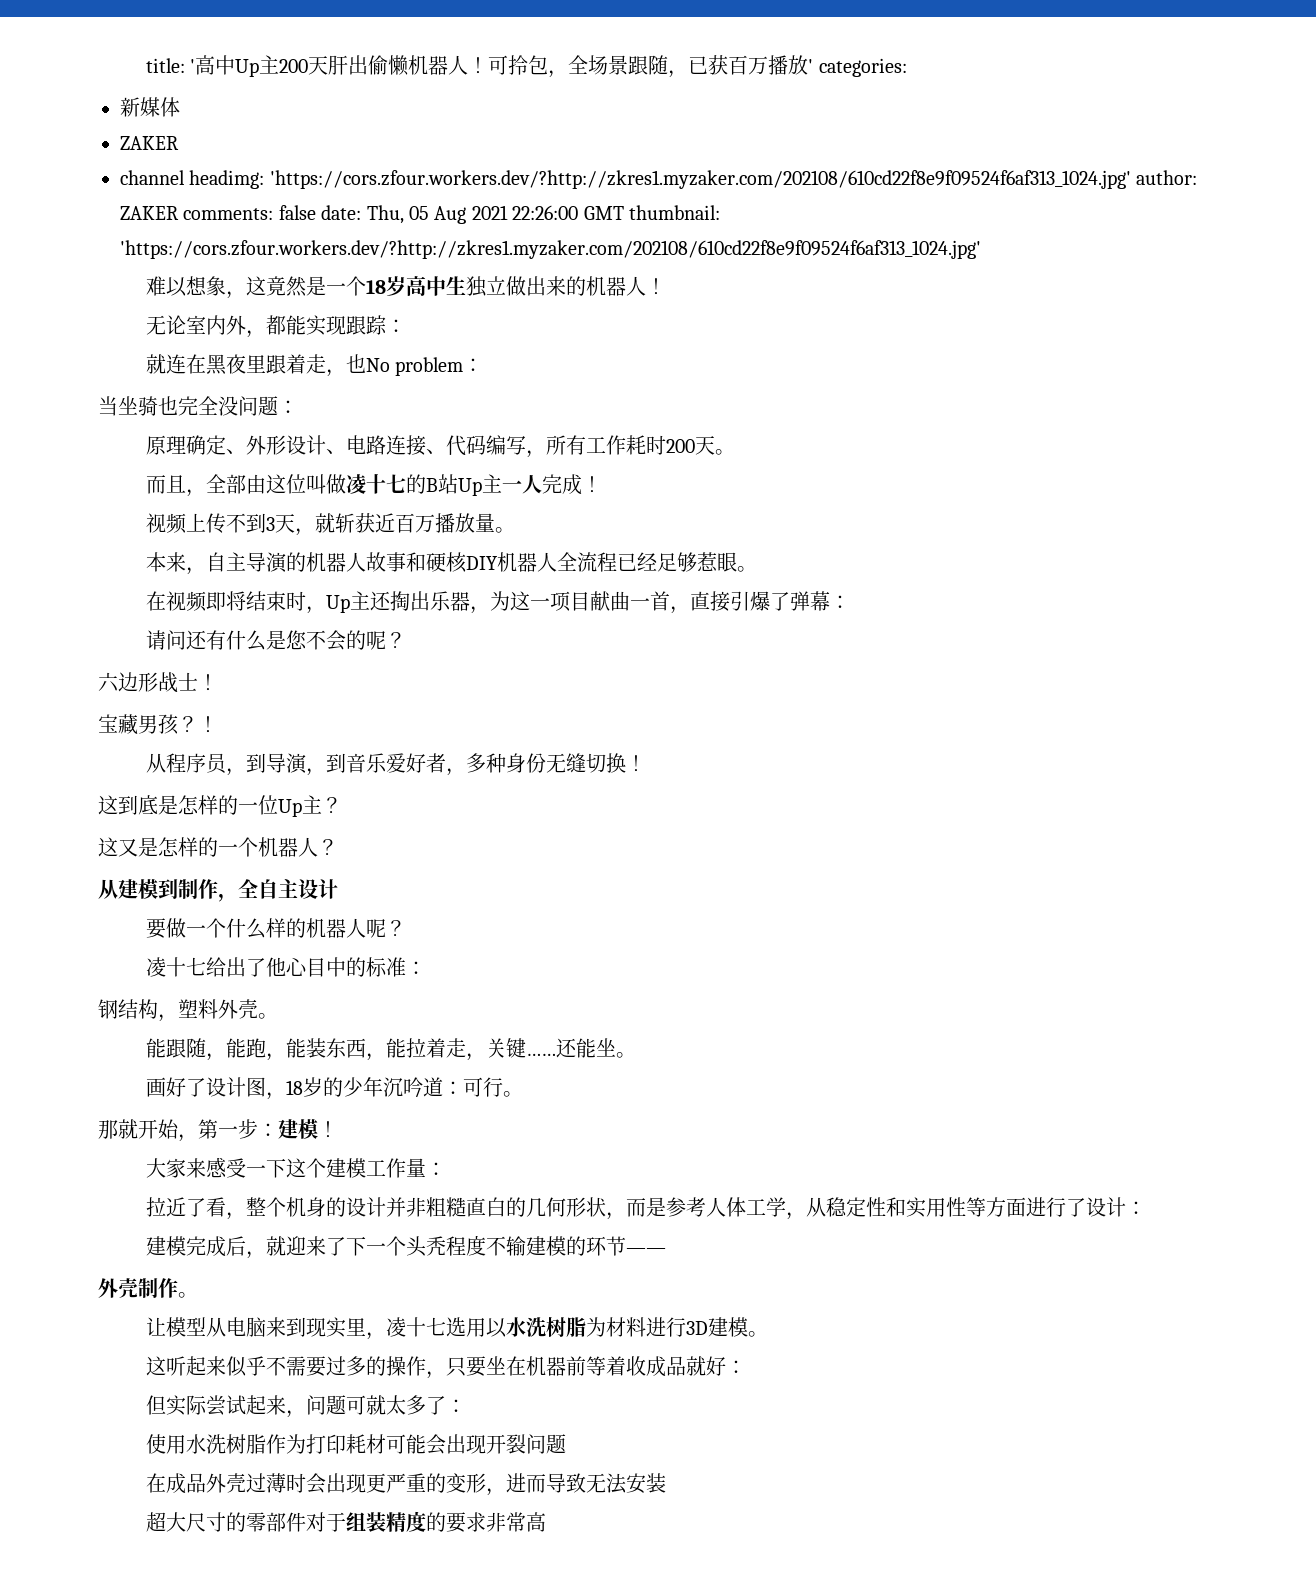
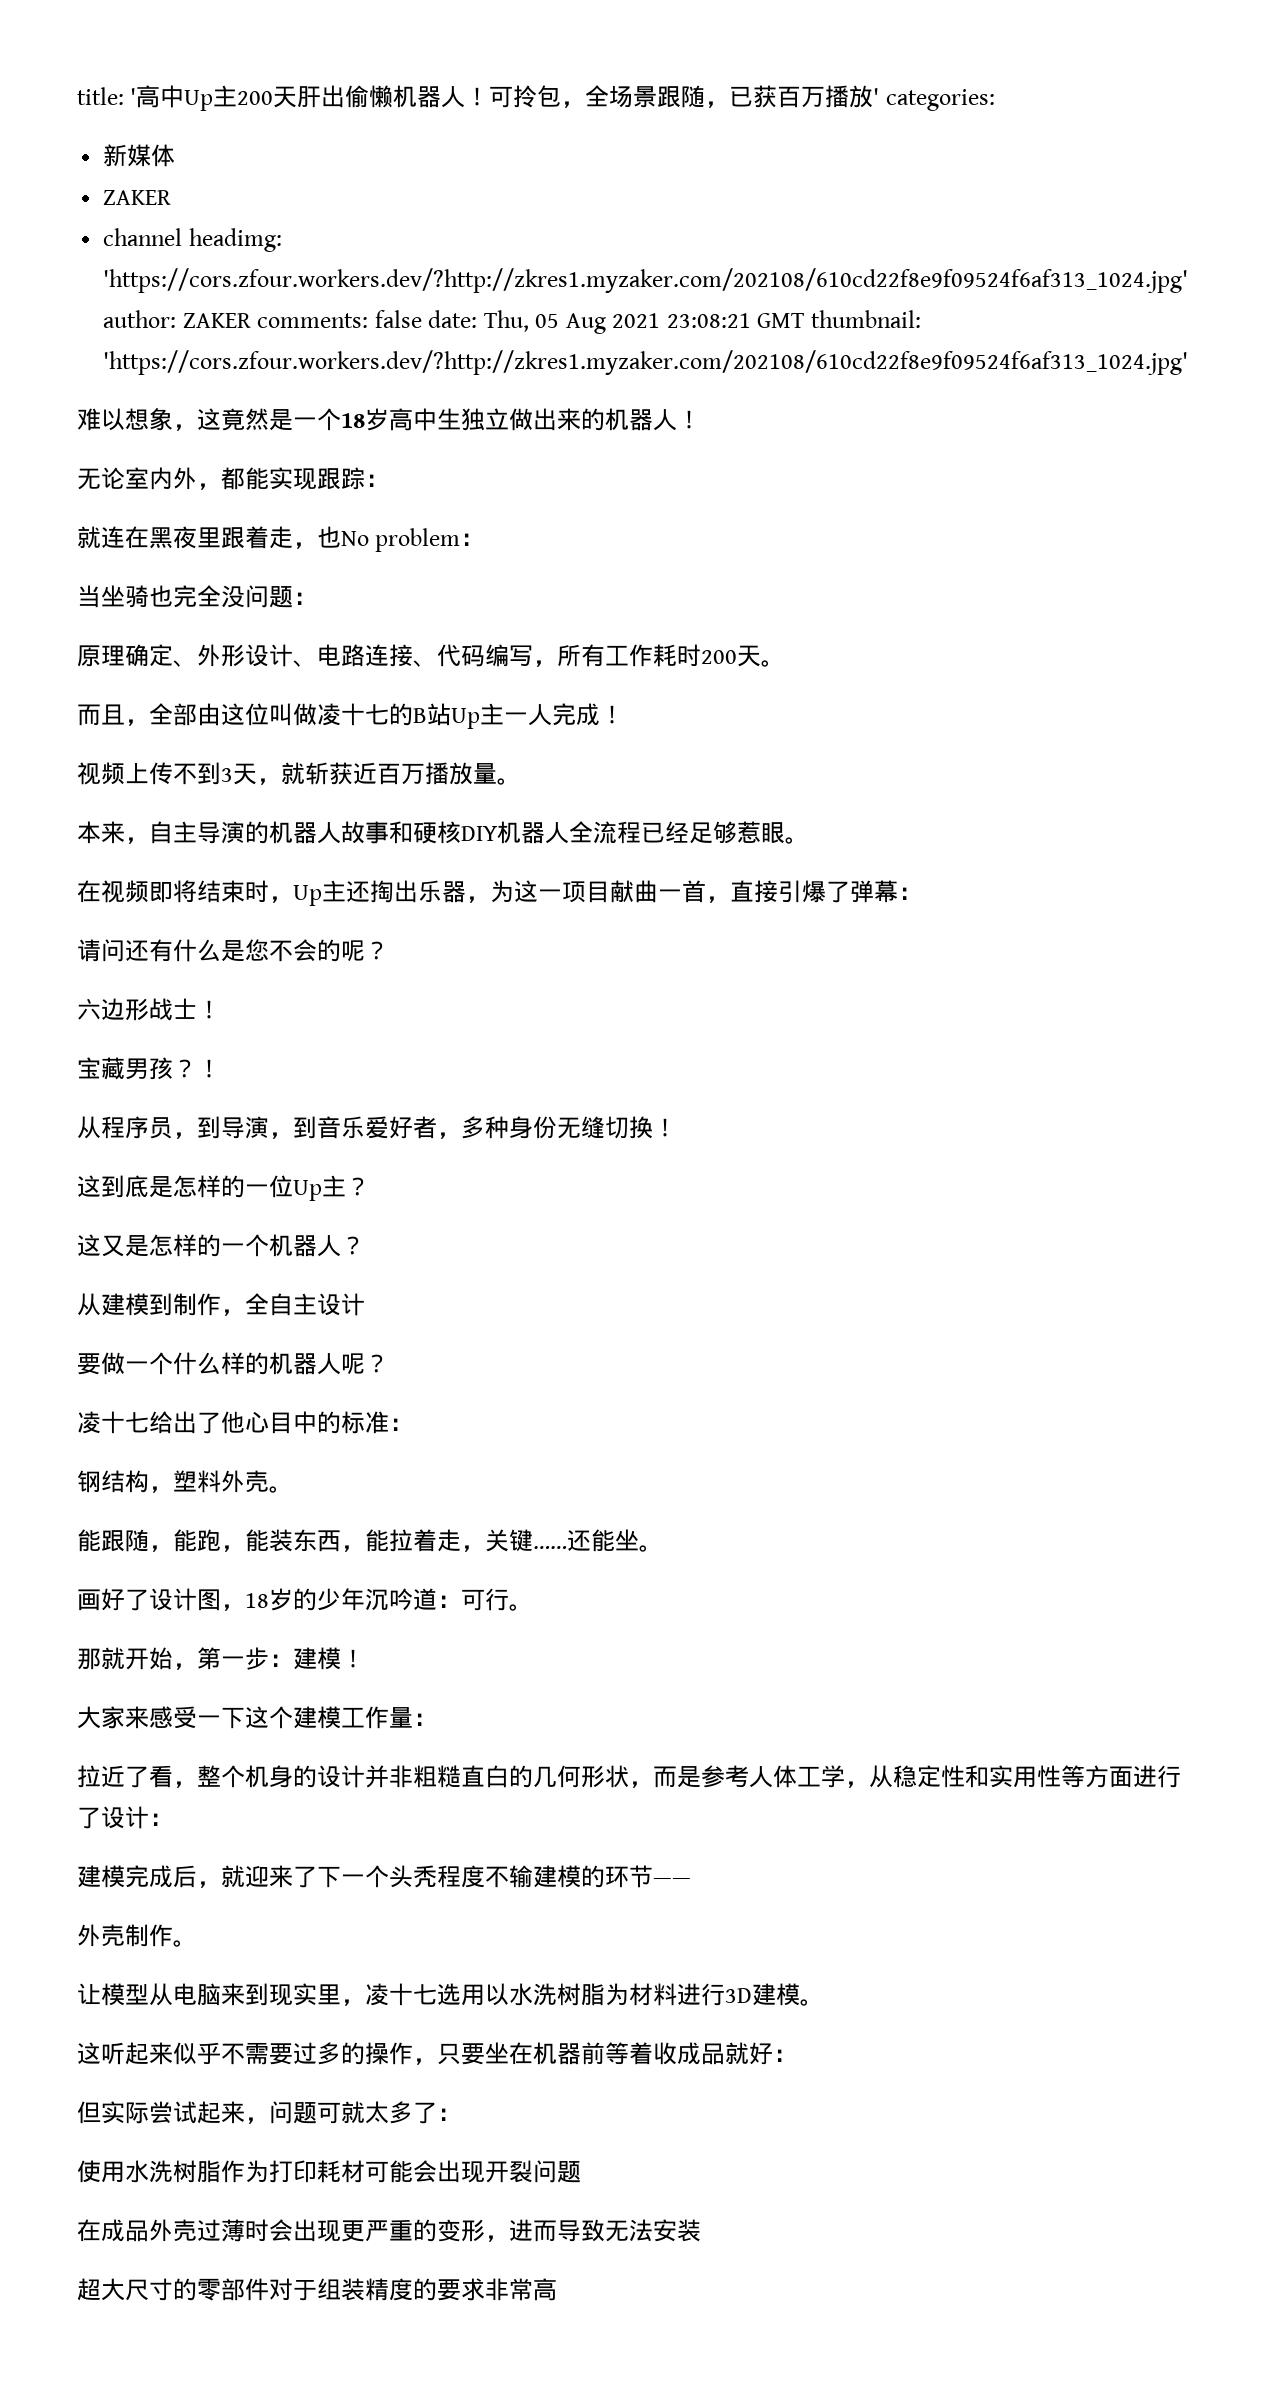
[512,205,579,220] 22:26:00 -> [666,313,751,328] 23:08:21

